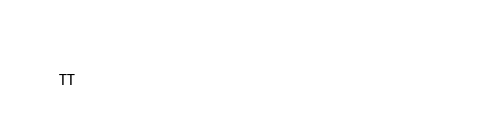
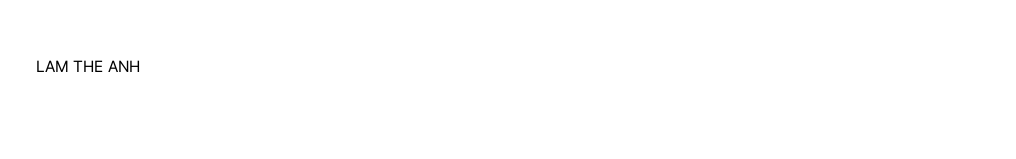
[59,74,75,85] TT -> [36,60,140,72] LAM THE ANH

